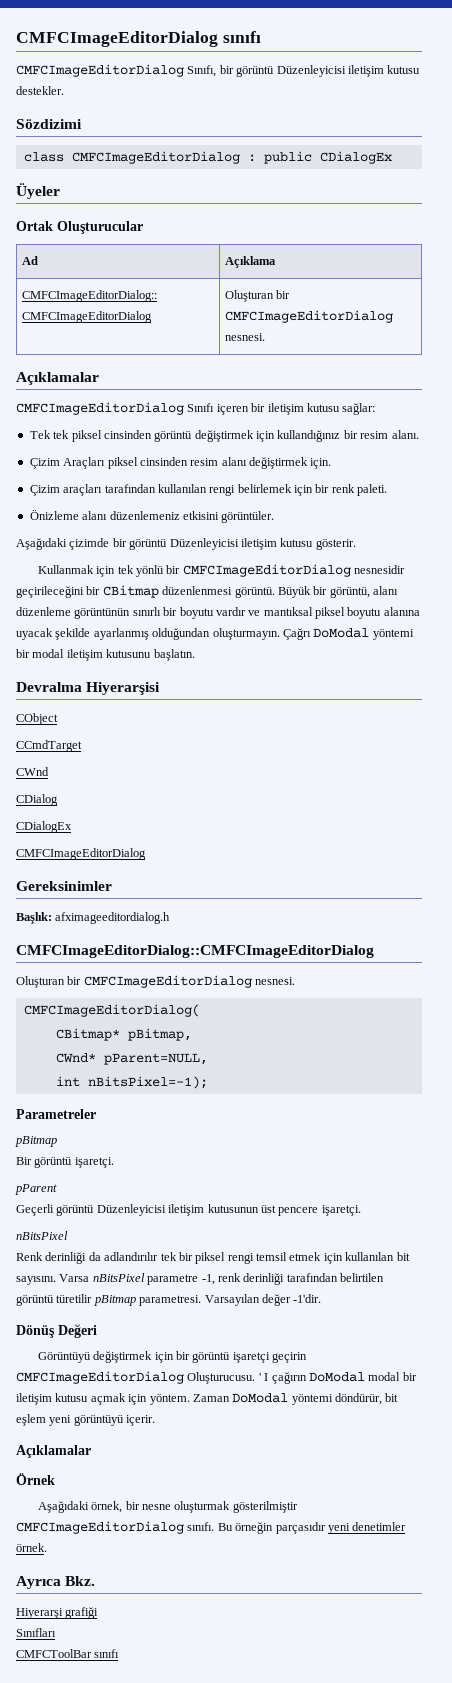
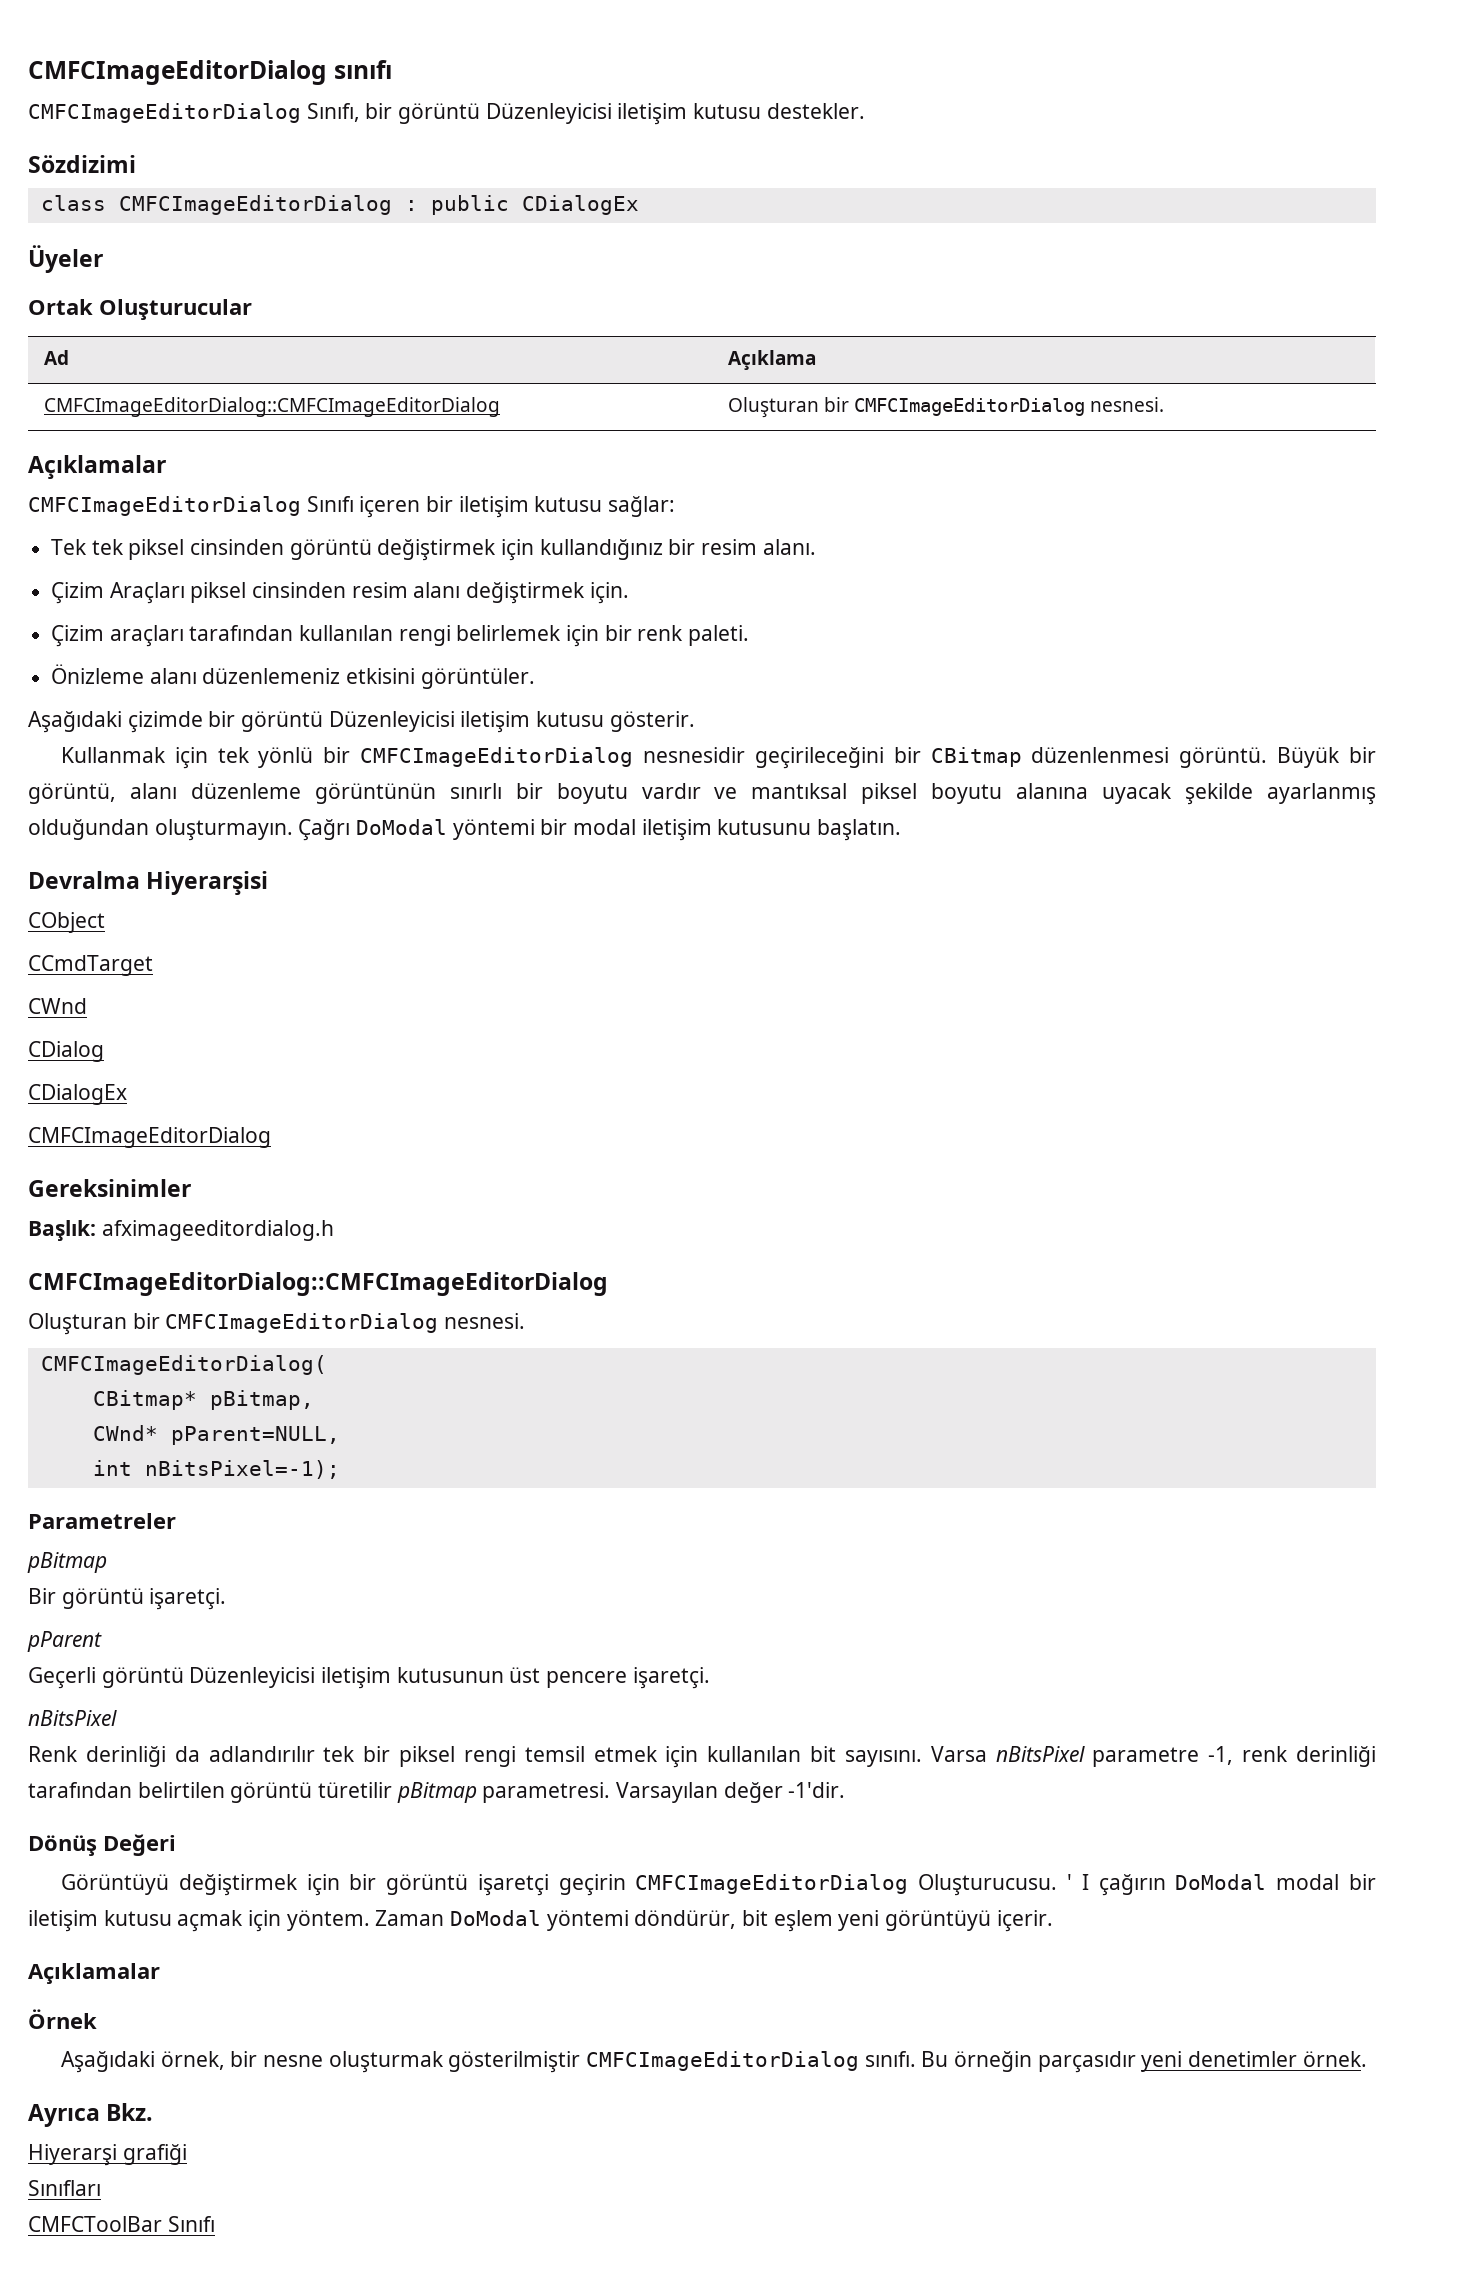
[94,1649,120,1658] sınıfı -> [167,2216,215,2232] Sınıfı

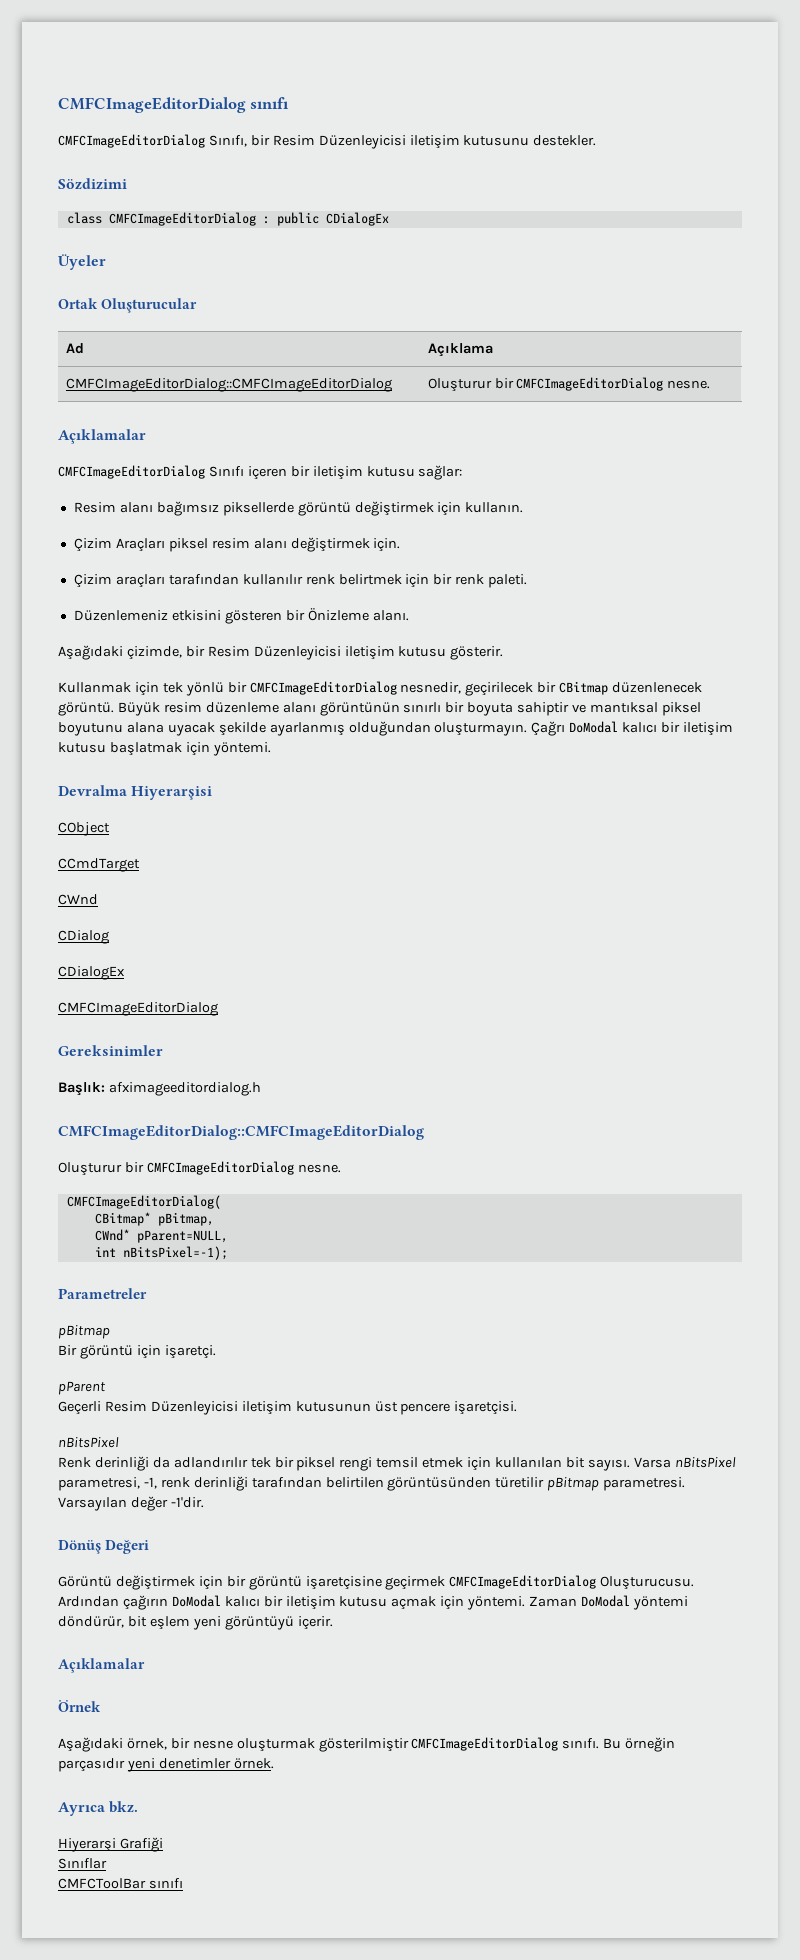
[398,103,762,125] görüntü Düzenleyicisi iletişim kutusu -> [272,135,530,149] Resim Düzenleyicisi iletişim kutusunu
[727,397,1165,418] Oluşturan bir CMFCImageEditorDialog nesnesi. -> [427,377,711,392] Oluşturur bir CMFCImageEditorDialog nesne.
[51,539,816,561] Tek tek piksel cinsinden görüntü değiştirmek için kullandığınız bir resim alanı. -> [73,501,524,516] Resim alanı bağımsız piksellerde görüntü değiştirmek için kullanın.
[252,582,347,598] cinsinden -> (208, 545) none
[299,625,562,646] kullanılan rengi belirlemek -> [242,574,402,585] kullanılır renk belirtmek
[51,664,535,689] [28,711,324,733] Önizleme alanı düzenlemeniz etkisini görüntüler. // Aşağıdaki çizimde bir görüntü -> [73,608,409,624] [58,645,250,660] Düzenlemeniz etkisini gösteren bir Önizleme alanı. // Aşağıdaki çizimde, bir Resim
[643,747,884,769] nesnesidir geçirileceğini -> [400,682,534,696] nesnedir, geçirilecek
[1031,747,1170,763] düzenlenmesi -> [612,682,703,693] düzenlenecek
[1349,747,1377,763] [28,783,301,804] bir görüntü, alanı düzenleme -> [163,702,316,713] resim düzenleme alanı
[556,783,701,804] boyutu vardır -> [467,702,570,716] boyuta sahiptir
[931,783,1089,804] boyutu alanına -> [58,722,164,736] boyutunu alana
[452,819,902,841] yöntemi bir modal iletişim kutusunu başlatın. -> [622,722,734,736] [58,742,271,756] kalıcı bir iletişim kutusu başlatmak için yöntemi.
[28,1313,526,1335] Oluşturan bir CMFCImageEditorDialog nesnesi. -> [58,1161,341,1176] Oluşturur bir CMFCImageEditorDialog nesne.
(144, 1598) none -> [136,1345,161,1359] için
[101,1667,184,1688] görüntü -> [104,1401,147,1412] Resim
[632,1667,710,1689] işaretçi. -> [454,1401,518,1415] işaretçisi.
[844,1750,922,1767] sayısını. -> [587,1459,630,1471] sayısı.
[1092,1747,1200,1767] parametre -> [58,1477,140,1491] parametresi,
[230,1782,313,1803] görüntü -> [387,1477,492,1491] görüntüsünden
[60,1874,169,1895] Görüntüyü -> [58,1576,112,1587] Görüntü
[477,1874,1089,1896] işaretçi geçirin CMFCImageEditorDialog Oluşturucusu. ' I -> [305,1575,695,1590] [58,1596,119,1607] işaretçisine geçirmek CMFCImageEditorDialog Oluşturucusu. Ardından
[1276,1874,1340,1890] modal -> [224,1596,260,1607] kalıcı
[286,1910,370,1931] yöntem. -> [467,1596,526,1610] yöntemi.
[106,2103,154,2121] Bkz. -> [109,1801,139,1813] bkz.
[122,2144,187,2165] [28,2180,101,2196] grafiği // Sınıfları -> [119,1837,163,1852] [58,1858,107,1869] Grafiği // Sınıflar
[167,2216,215,2232] Sınıfı -> [148,1878,183,1889] sınıfı

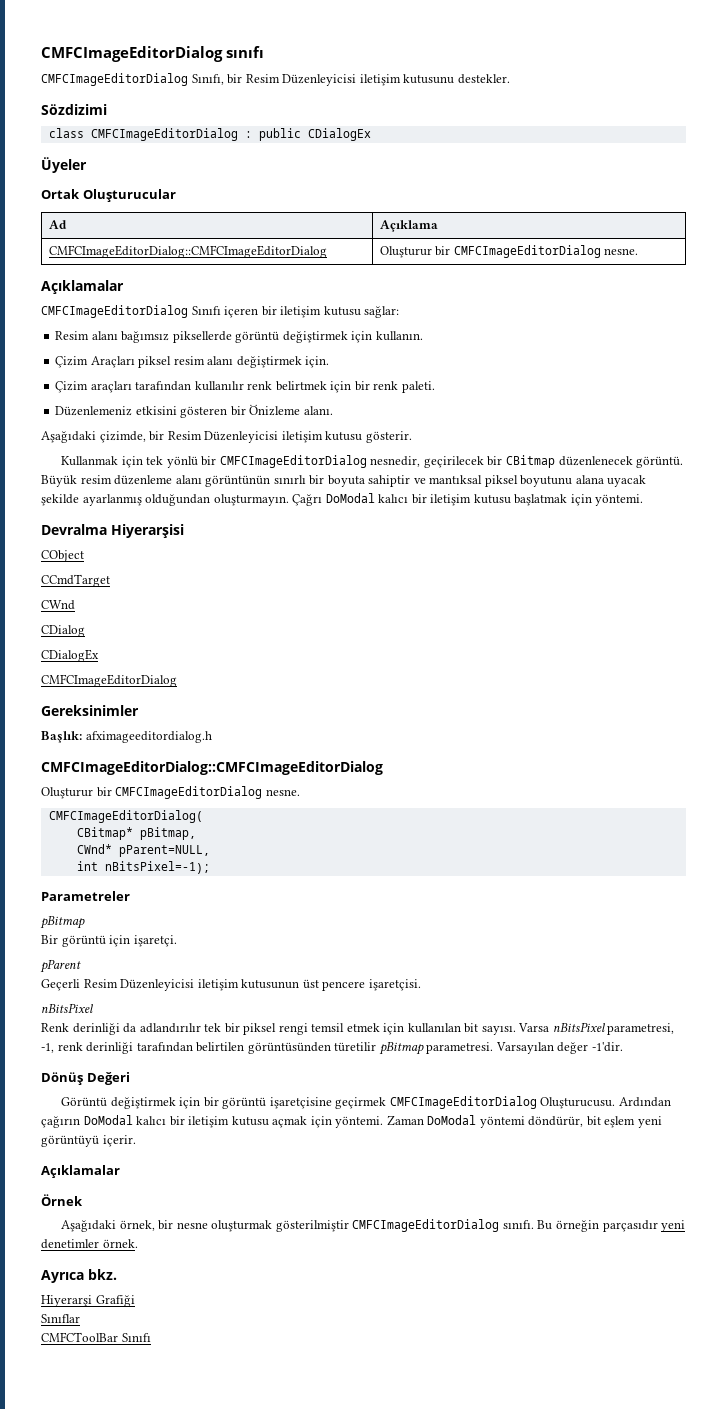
[148,1878,183,1889] sınıfı -> [121,1333,151,1342] Sınıfı

